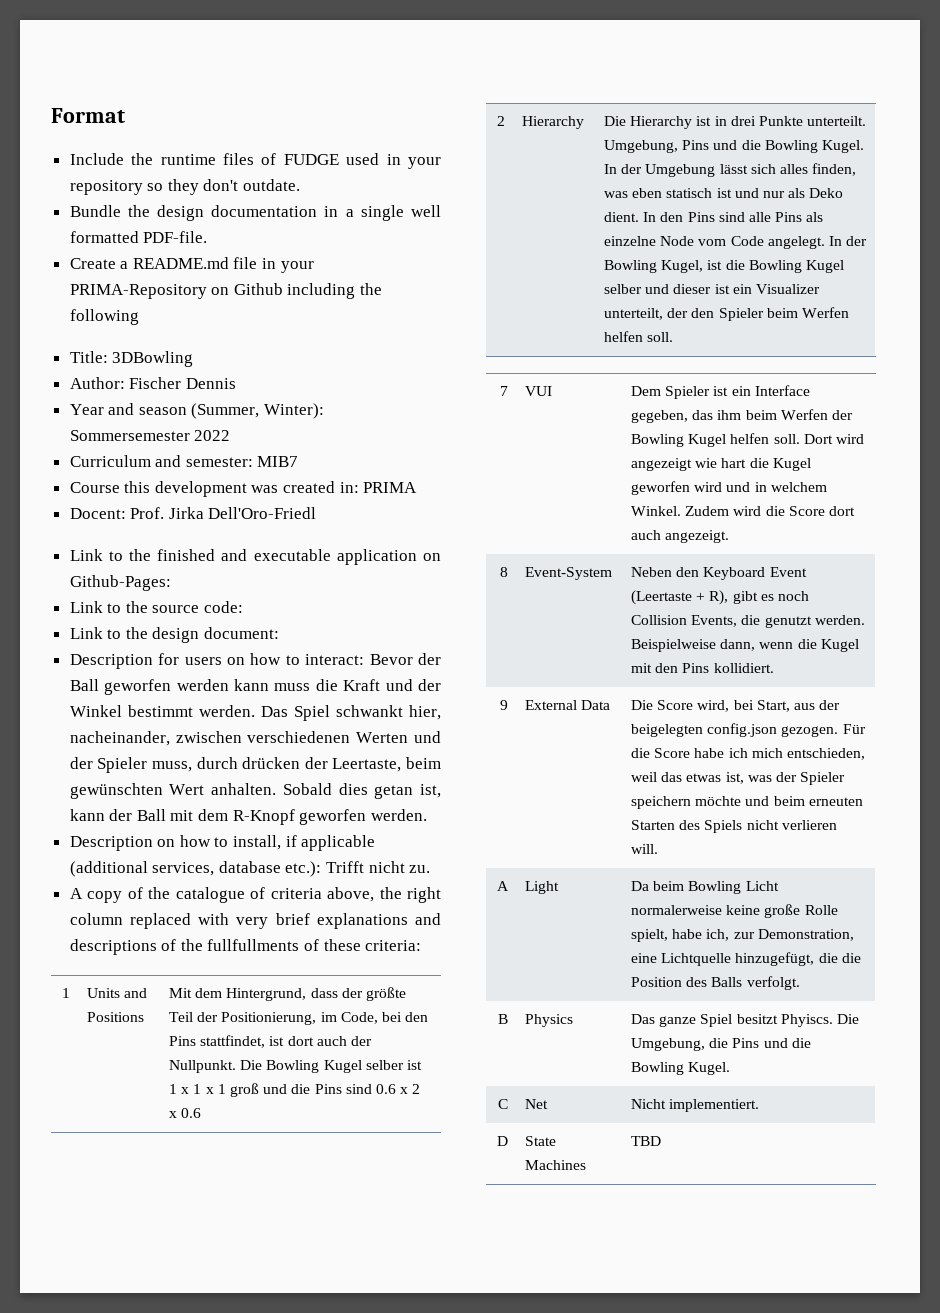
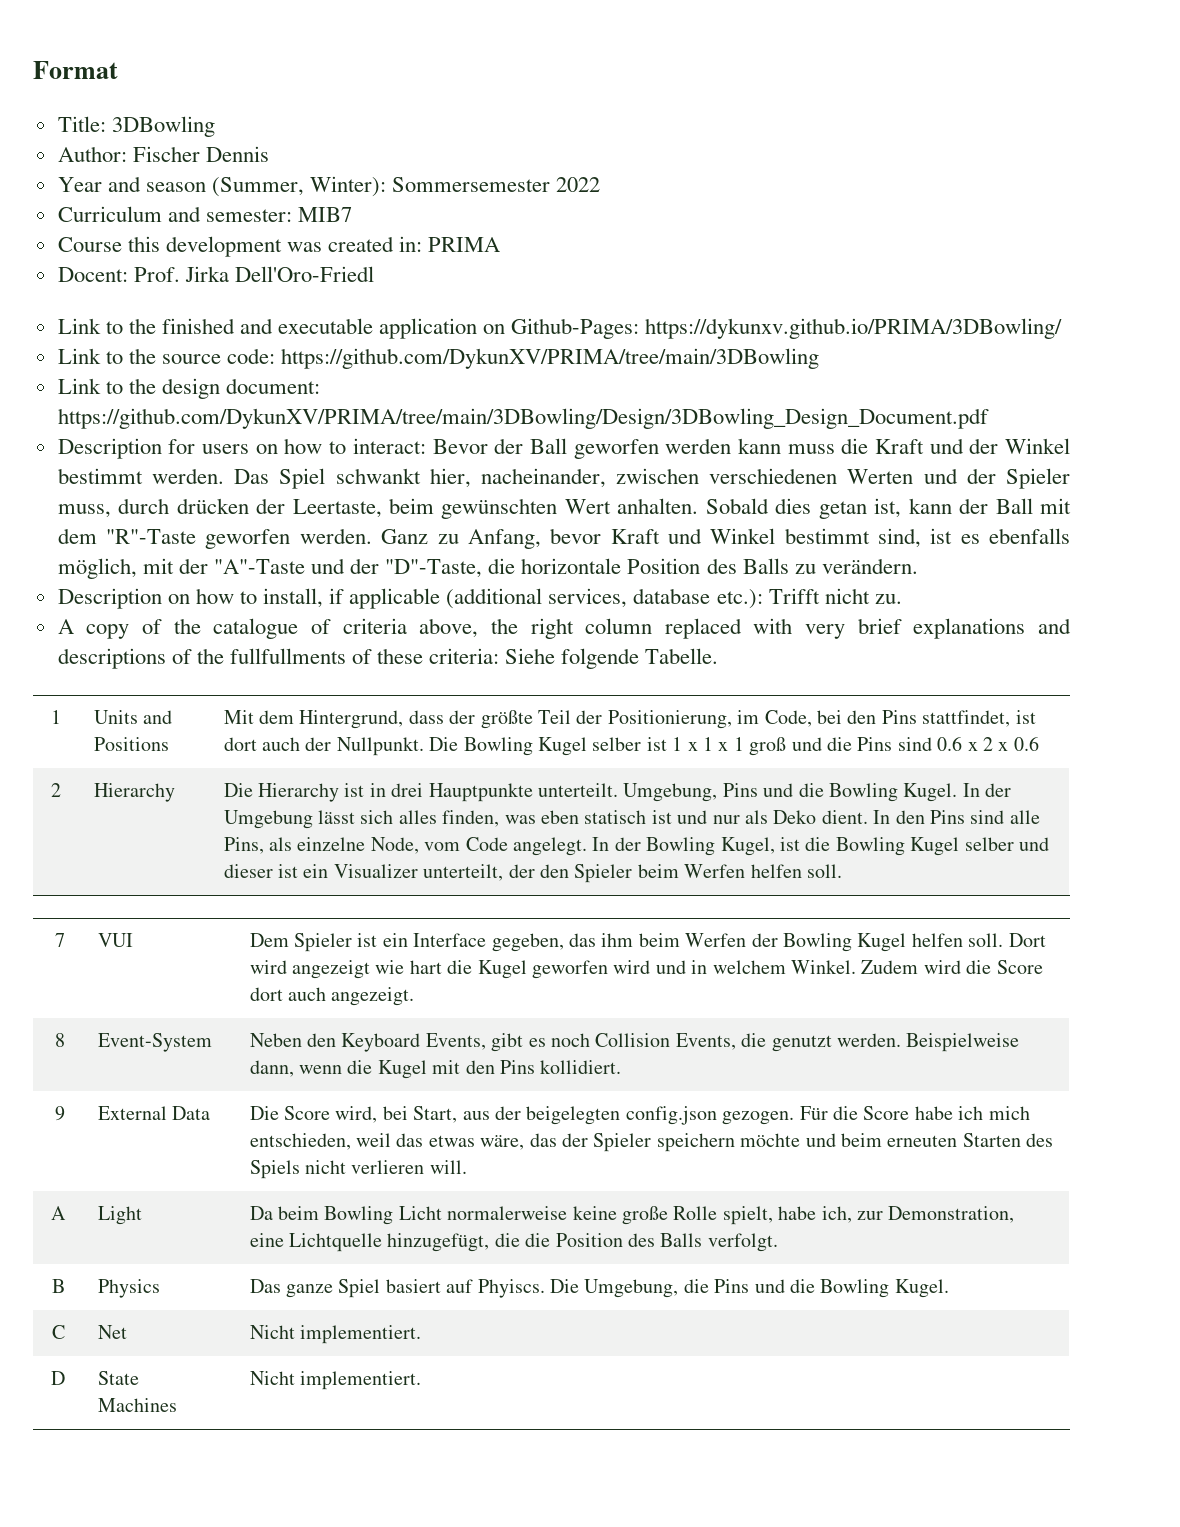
[69,153,441,169] [69,179,301,195] [69,205,442,221] [69,231,208,243] [69,257,314,273] [69,283,383,299] [69,309,139,325] // Include the runtime files of FUDGE used in your repository so they don't outdate. // Bundle the design documentation in a single well formatted PDF-file. // Create a README.md file in your PRIMA-Repository on Github including the following -> (118, 70) none
(171, 583) none -> [645,318,1063,339] https://dykunxv.github.io/PRIMA/3DBowling/
(244, 607) none -> [281,348,820,369] https://github.com/DykunXV/PRIMA/tree/main/3DBowling
(280, 633) none -> [57,408,989,429] https://github.com/DykunXV/PRIMA/tree/main/3DBowling/Design/3DBowling_Design_Document.pdf
[232,809,295,825] R-Knopf -> [106,529,197,544] "R"-Taste
(427, 815) none -> [381,528,1071,549] [57,558,918,579] Ganz zu Anfang, bevor Kraft und Winkel bestimmt sind, ist es ebenfalls möglich, mit der "A"-Taste und der "D"-Taste, die horizontale Position des Balls zu verändern.
(422, 945) none -> [505,648,719,669] Siehe folgende Tabelle.
[758,116,803,126] Punkte -> [428,783,533,802] Hauptpunkte
[775,212,803,222] Pins -> [223,837,264,854] Pins,
[660,236,695,246] Node -> [370,837,419,854] Node,
[769,567,807,577] [631,590,729,605] Event (Leertaste + R), -> [425,1033,486,1050] Events,
[725,772,772,784] ist, was -> [480,1133,557,1150] wäre, das
[736,1014,778,1024] besitzt -> [385,1279,474,1293] basiert auf
[631,1136,662,1146] TBD -> [249,1371,421,1390] Nicht implementiert.

